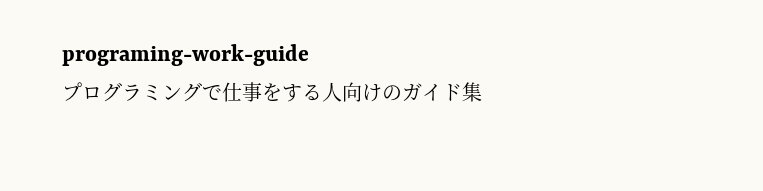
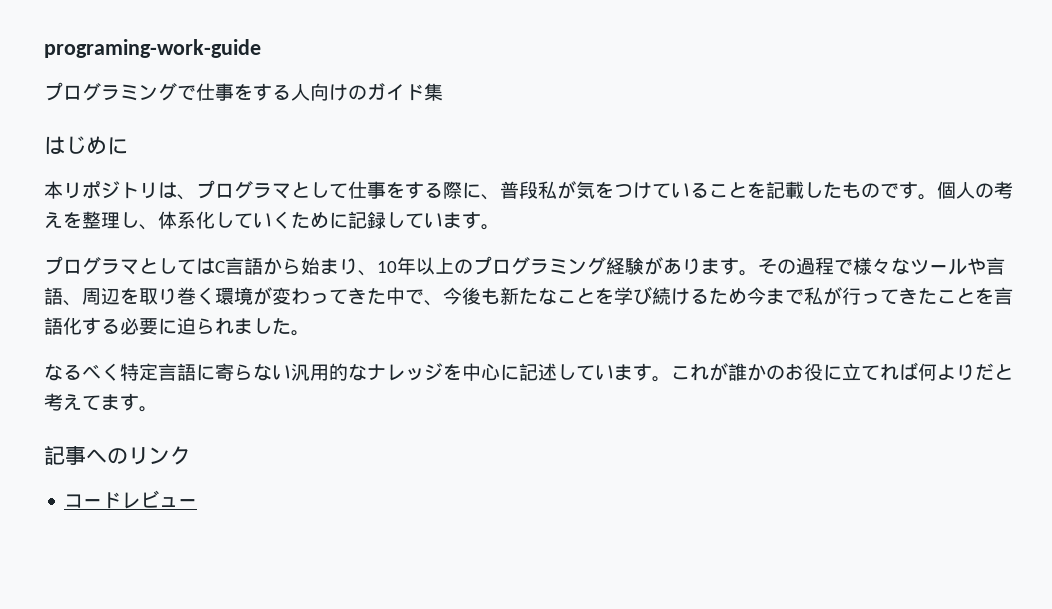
(482, 92) none -> [44,136,128,155] [44,180,1013,200] [44,211,500,230] [44,256,1005,276] [44,286,1013,306] [44,317,310,336] [44,362,1013,382] [44,393,158,412] [44,446,191,465] [64,490,198,509] // はじめに // 本リポジトリは、プログラマとして仕事をする際に、普段私が気をつけていることを記載したものです。個人の考えを整理し、体系化していくために記録しています。 // プログラマとしてはC言語から始まり、10年以上のプログラミング経験があります。その過程で様々なツールや言語、周辺を取り巻く環境が変わってきた中で、今後も新たなことを学び続けるため今まで私が行ってきたことを言語化する必要に迫られました。 // なるべく特定言語に寄らない汎用的なナレッジを中心に記述しています。これが誰かのお役に立てれば何よりだと考えてます。 // 記事へのリンク // コードレビュー

